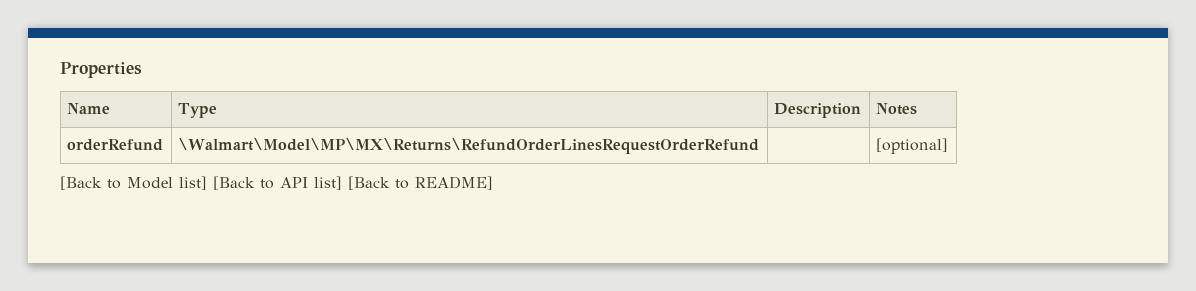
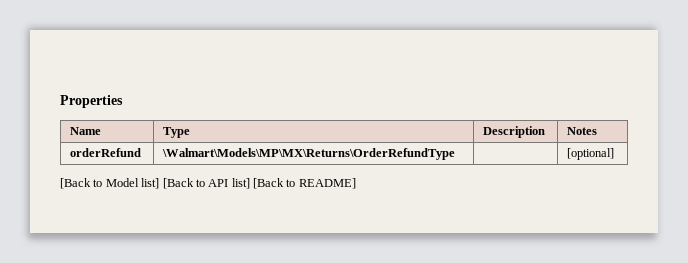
[178,138,760,154] \Walmart\Model\MP\MX\Returns\RefundOrderLinesRequestOrderRefund -> [161,148,455,160] \Walmart\Models\MP\MX\Returns\OrderRefundType

